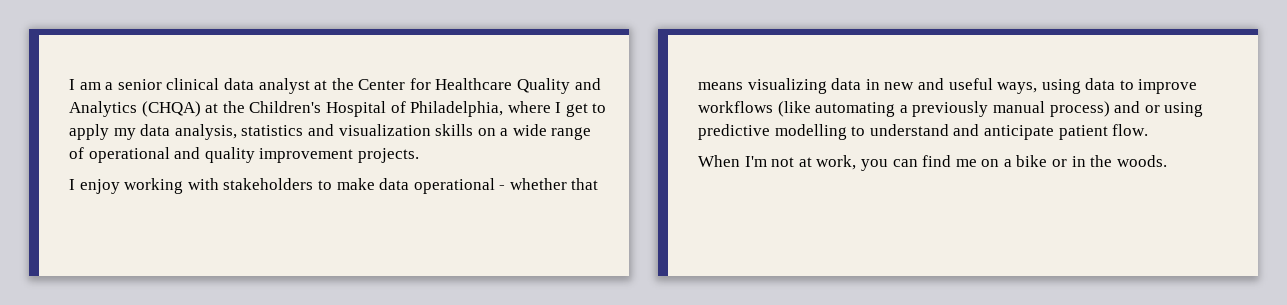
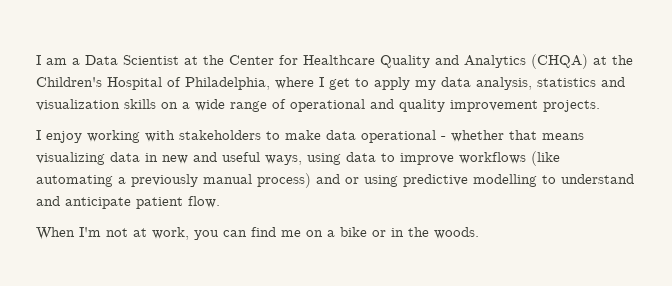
[117,78,310,94] senior clinical data analyst -> [85,55,179,65] Data Scientist

